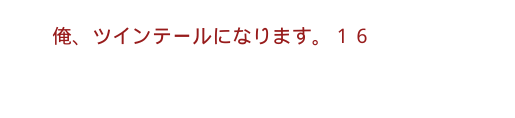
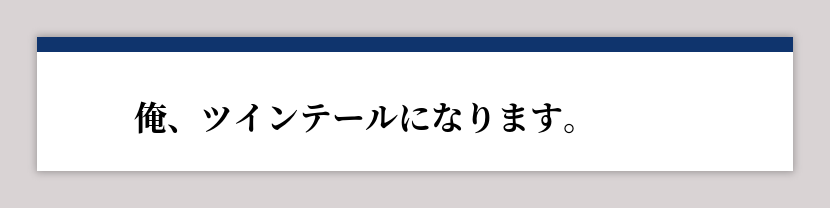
[332,28,372,44] １６ -> (596, 128) none

